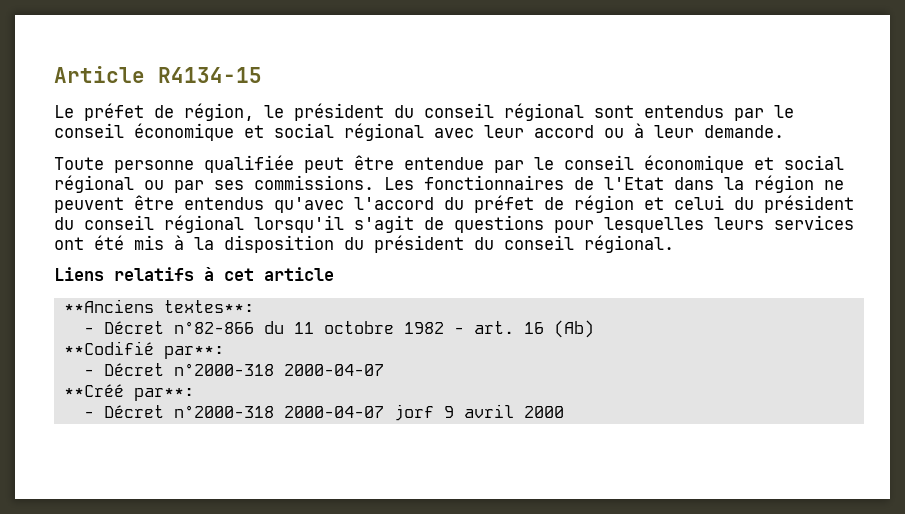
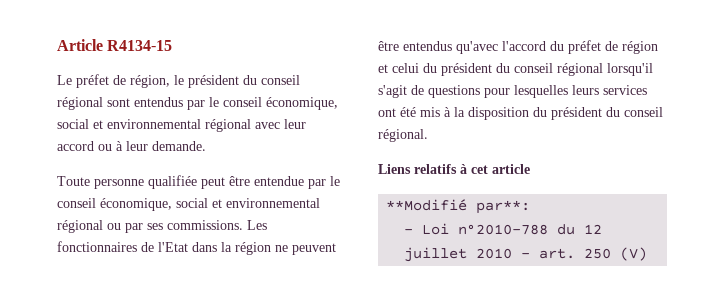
[134,123,334,141] économique et social -> [266,97,338,110] [57,119,201,129] économique, social et environnemental
[644,155,844,173] économique et social -> [100,198,320,211] économique, social et environnemental
[63,299,254,313] [83,320,594,338] [63,341,224,359] [83,363,384,376] [63,384,194,401] [83,404,564,421] **Anciens textes**: // - Décret n°82-866 du 11 octobre 1982 - art. 16 (Ab) // **Codifié par**: // - Décret n°2000-318 2000-04-07 // **Créé par**: // - Décret n°2000-318 2000-04-07 jorf 9 avril 2000 -> [386,199,531,214] [404,223,603,235] [404,247,648,262] **Modifié par**: // - Loi n°2010-788 du 12 juillet 2010 - art. 250 (V)

